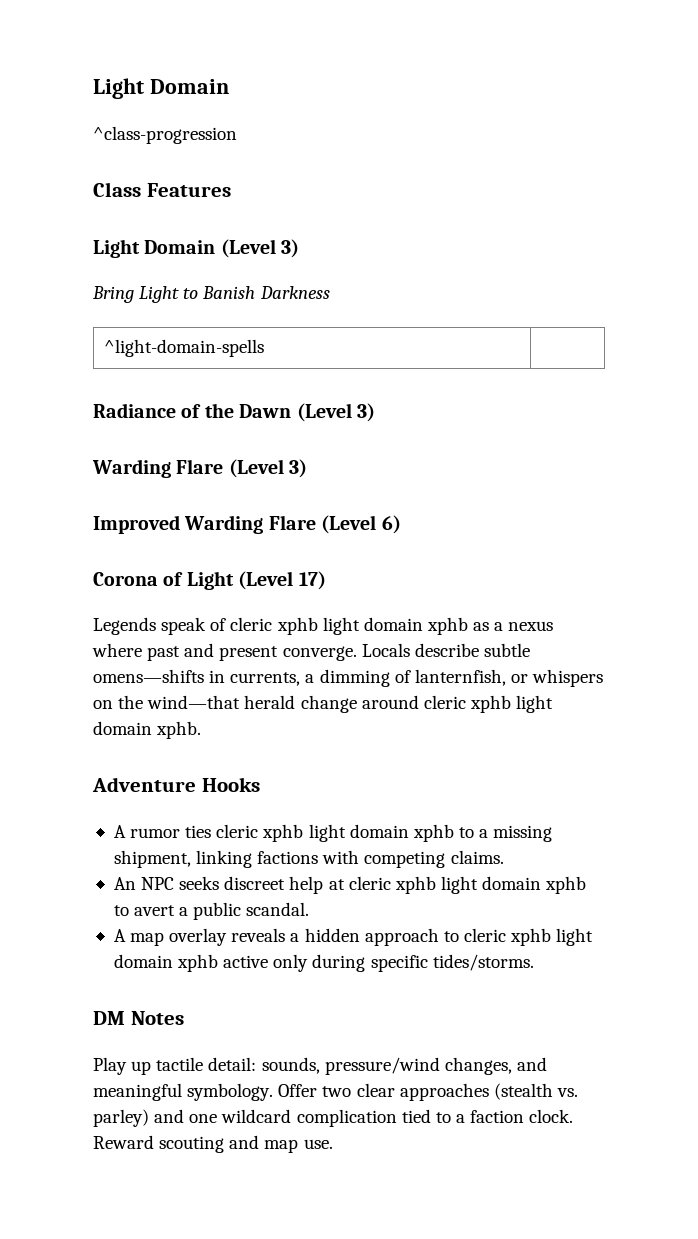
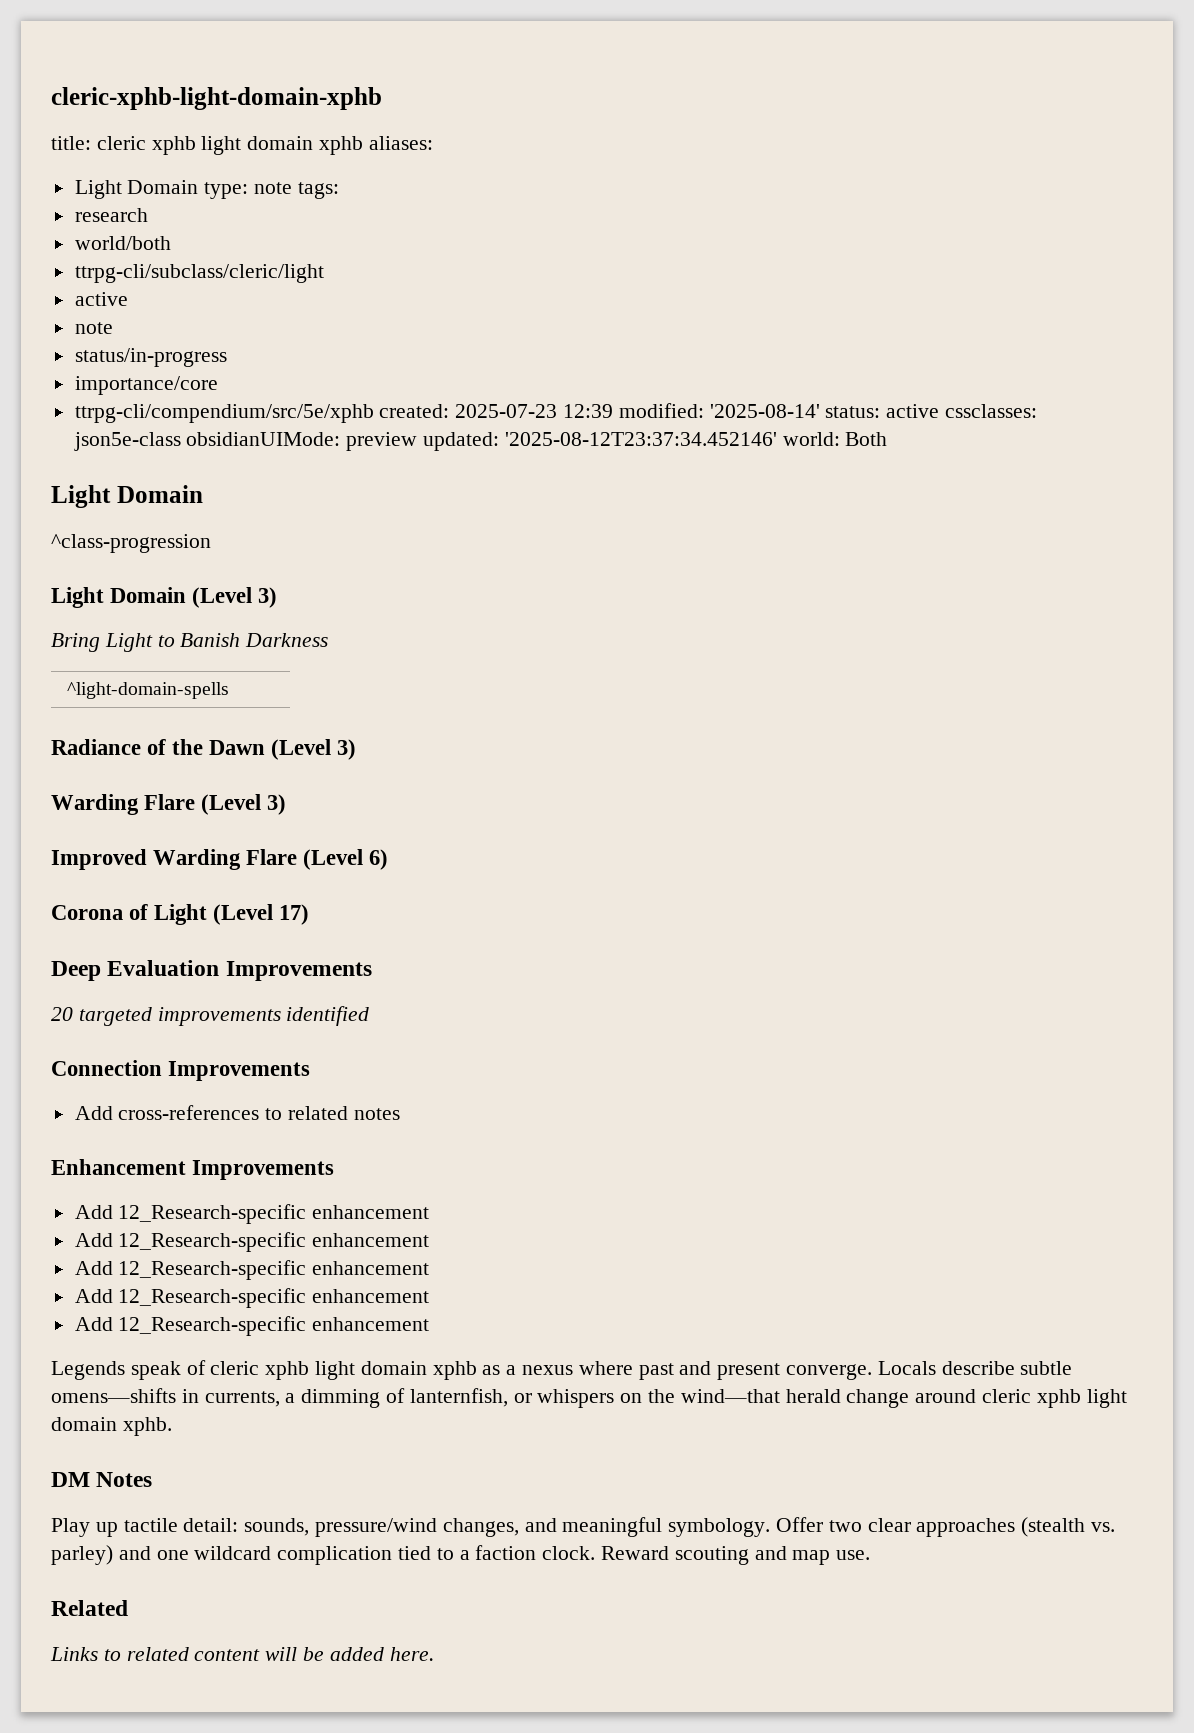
(93, 88) none -> [51,87,382,110] [51,136,433,155] [74,180,339,199] [74,208,148,222] [74,236,171,250] [74,264,324,283] [74,292,128,306] [74,322,113,334] [74,348,227,367] [74,376,218,395] [74,403,1038,423] [73,432,888,451] cleric-xphb-light-domain-xphb // title: cleric xphb light domain xphb aliases: // Light Domain type: note tags: // research // world/both // ttrpg-cli/subclass/cleric/light // active // note // status/in-progress // importance/core // ttrpg-cli/compendium/src/5e/xphb created: 2025-07-23 12:39 modified: '2025-08-14' status: active cssclasses: json5e-class obsidianUIMode: preview updated: '2025-08-12T23:37:34.452146' world: Both //
[93,182,231,197] // Class Features -> (211, 543) none
(326, 580) none -> [51,960,372,981] [51,1006,370,1026] [51,1060,311,1081] [74,1105,400,1120] [51,1159,335,1180] [74,1204,430,1224] [74,1232,430,1252] [74,1260,430,1280] [74,1288,430,1308] [74,1316,430,1336] // Deep Evaluation Improvements // 20 targeted improvements identified // Connection Improvements // Add cross-references to related notes // Enhancement Improvements // Add 12_Research-specific enhancement // Add 12_Research-specific enhancement // Add 12_Research-specific enhancement // Add 12_Research-specific enhancement // Add 12_Research-specific enhancement
[92,777,260,792] [113,824,553,842] [113,850,504,868] [113,876,587,894] [113,902,310,920] [113,928,594,946] [113,954,534,972] // Adventure Hooks // A rumor ties cleric xphb light domain xphb to a missing shipment, linking factions with competing claims. // An NPC seeks discreet help at cleric xphb light domain xphb to avert a public scandal. // A map overlay reveals a hidden approach to cleric xphb light domain xphb active only during specific tides/storms. -> (172, 1426) none
(333, 1144) none -> [51,1600,128,1616] [50,1647,434,1661] // Related // Links to related content will be added here.

